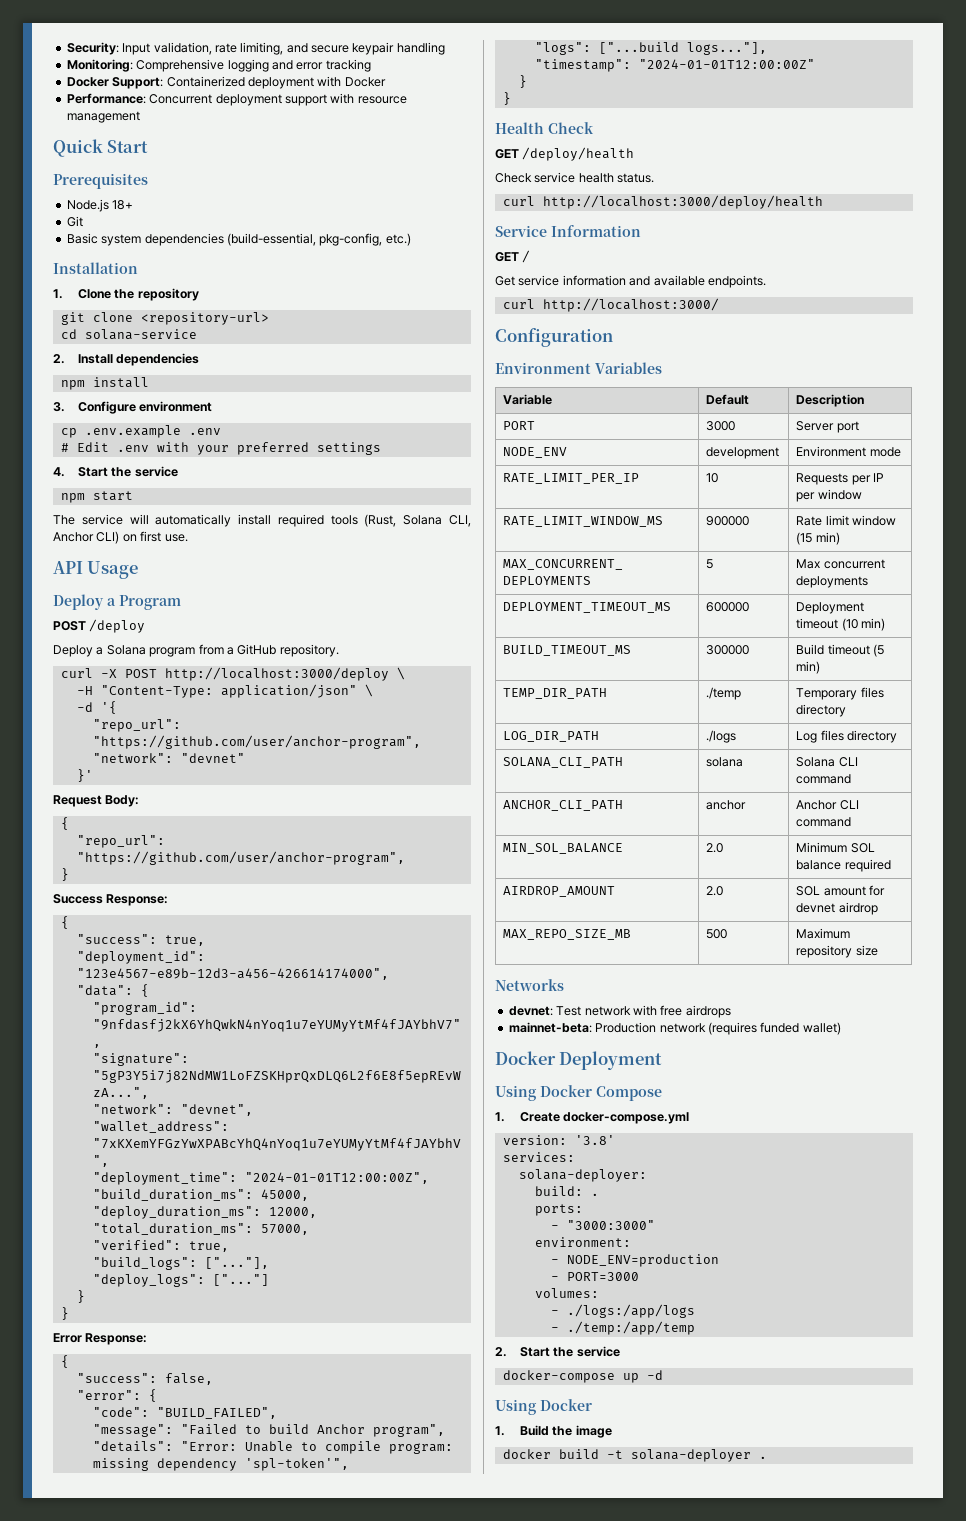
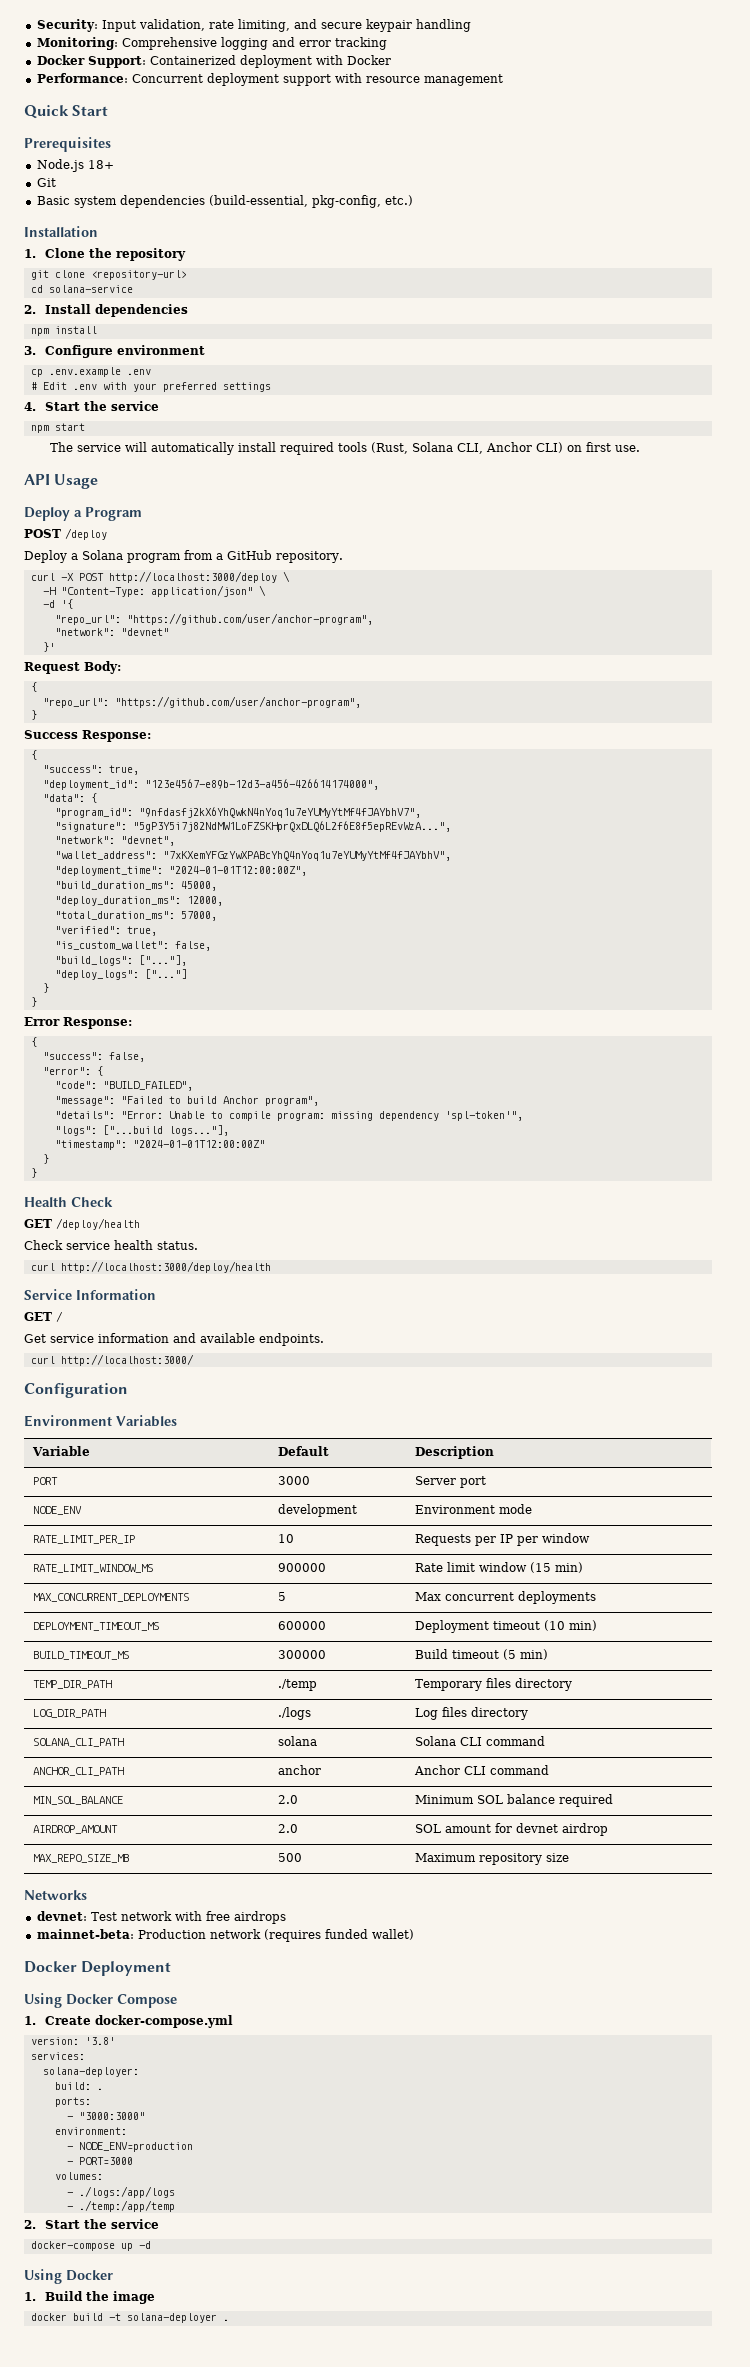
(229, 1246) none -> [54,941,211,951] // "is_custom_wallet": false,

